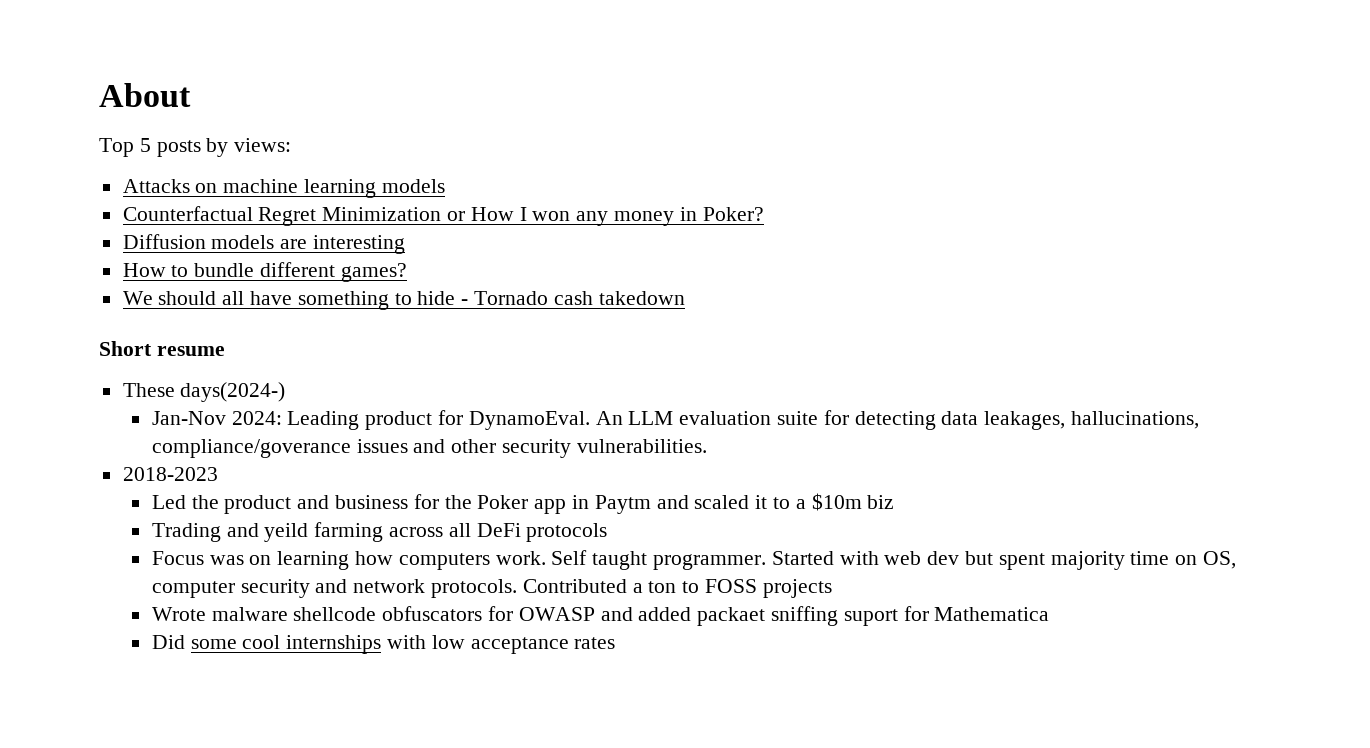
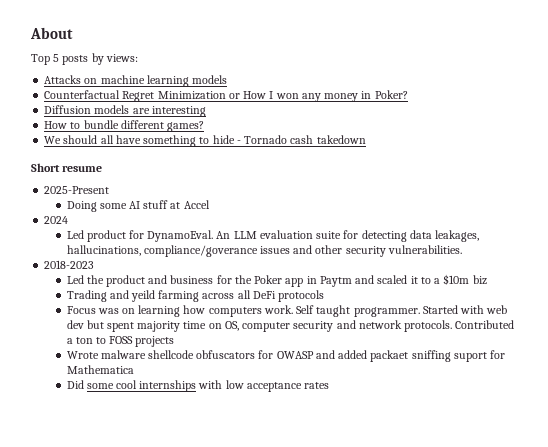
[122,382,286,402] [151,411,360,430] These days(2024-) // Jan-Nov 2024: Leading -> [44,186,110,194] [66,200,210,212] [44,216,69,224] [66,230,84,239] 2025-Present // Doing some AI stuff at Accel // 2024 // Led

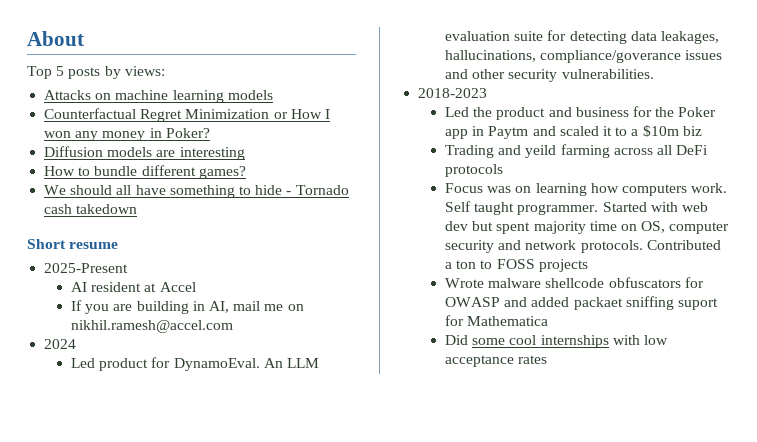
[66,200,210,212] Doing some AI stuff at Accel -> [71,282,196,292] [71,300,304,314] [71,320,234,333] AI resident at Accel // If you are building in AI, mail me on nikhil.ramesh@accel.com

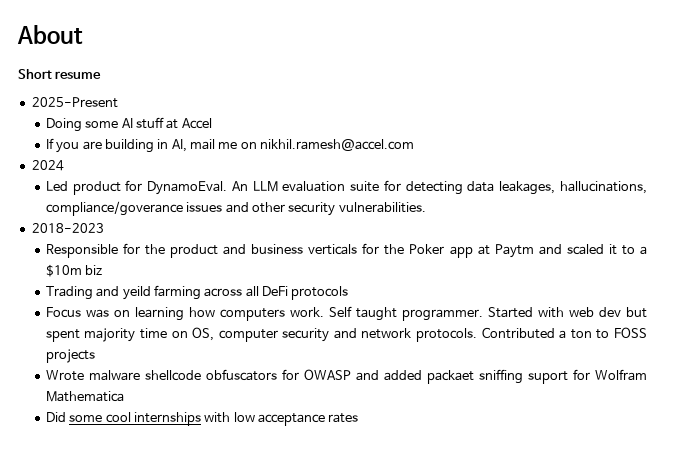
[27,66,165,79] [44,90,273,103] [44,108,330,122] [44,128,210,141] [44,146,245,160] [44,165,246,179] [44,185,349,198] [44,204,138,214] // Top 5 posts by views: // Attacks on machine learning models // Counterfactual Regret Minimization or How I won any money in Poker? // Diffusion models are interesting // How to bundle different games? // We should all have something to hide - Tornado cash takedown -> (83, 34) none
[71,282,142,292] AI resident -> [45,117,164,132] Doing some AI stuff
[445,107,470,117] Led -> [45,243,140,258] Responsible for
(629, 112) none -> [308,244,358,255] verticals
[472,126,485,136] in -> [477,245,490,255] at
(465, 320) none -> [595,369,647,381] Wolfram

